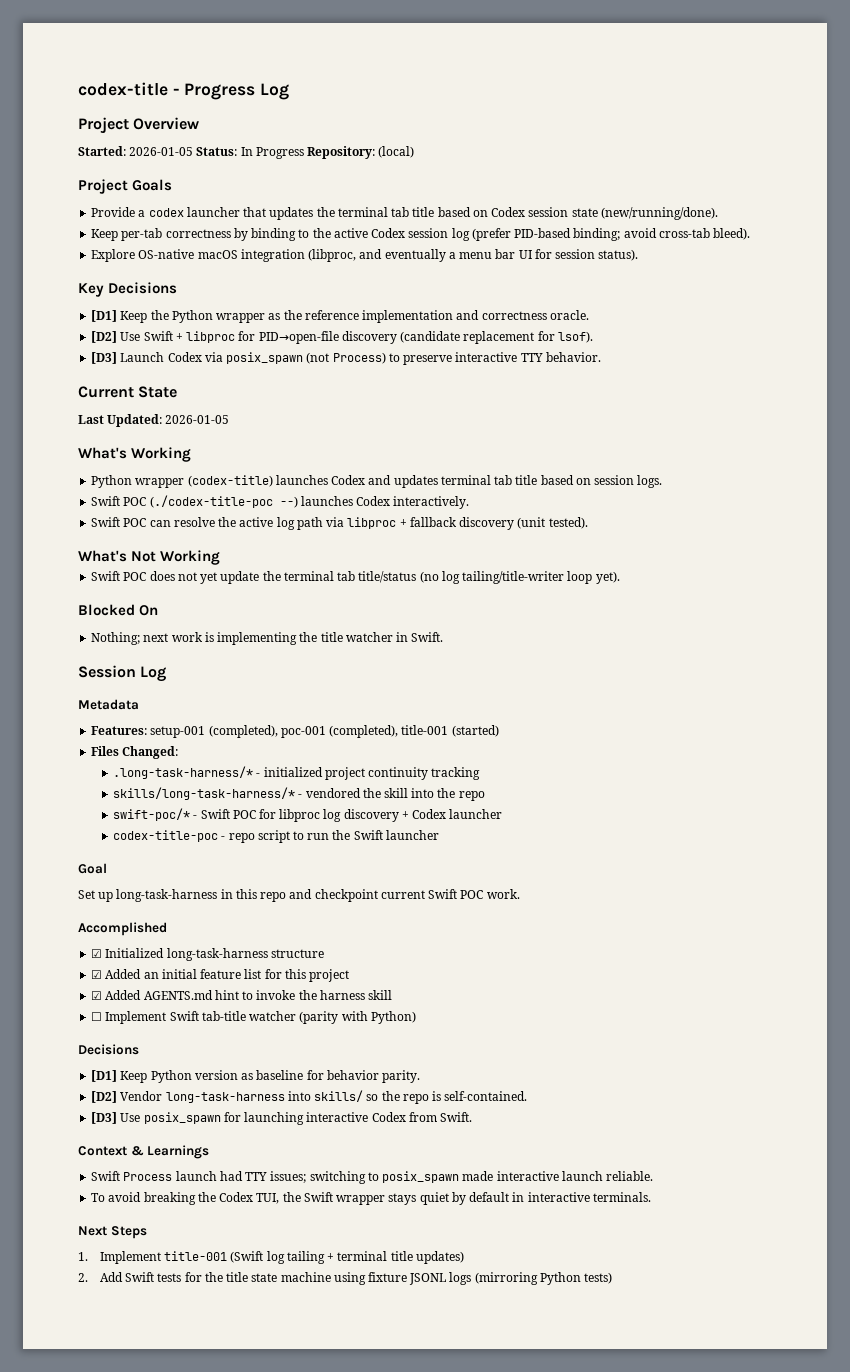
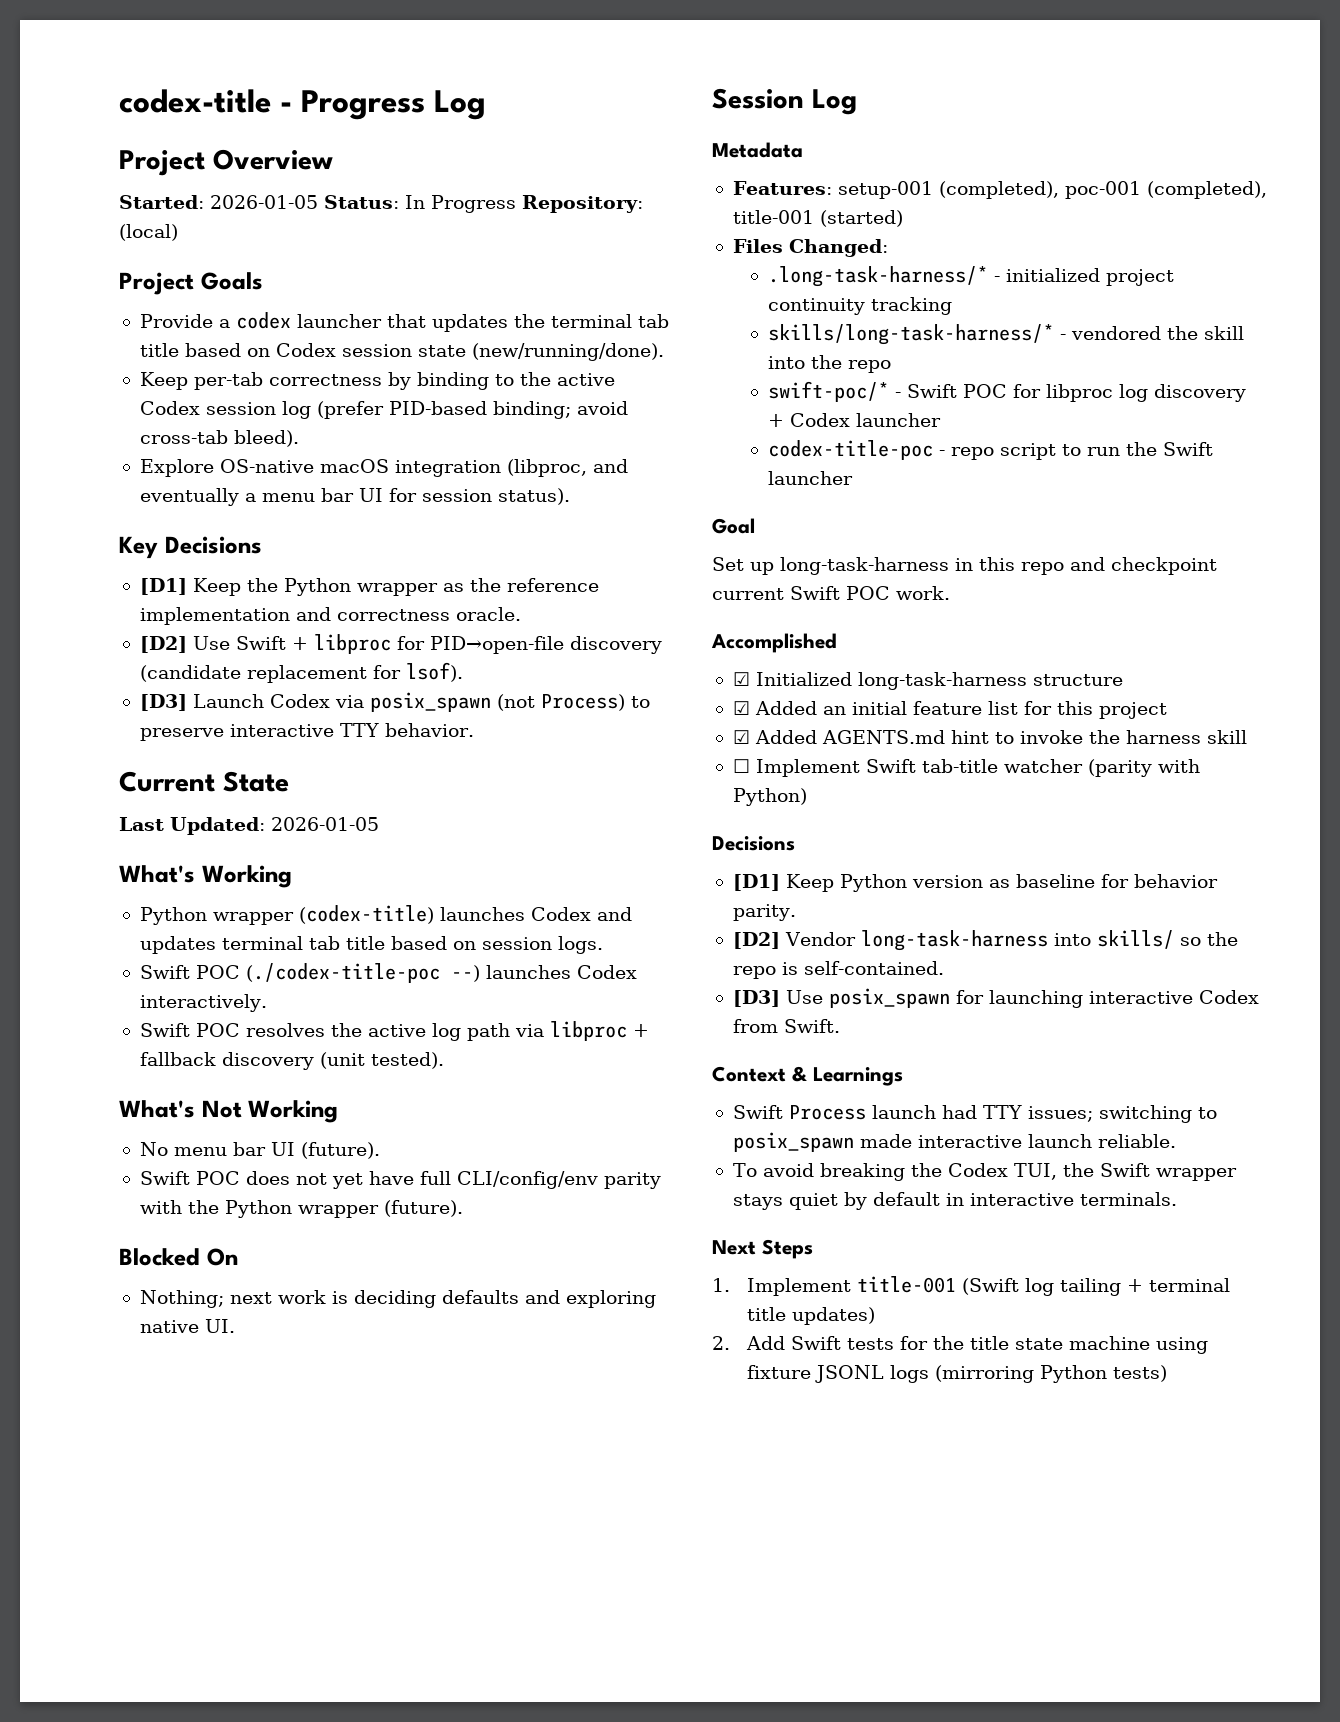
[149,517,215,527] can resolve -> [245,1023,325,1037] resolves
(221, 557) none -> [139,1142,380,1159] // No menu bar UI (future).
[220,571,620,584] update the terminal tab title/status (no log tailing/title-writer loop yet). -> [368,1171,661,1189] [139,1200,463,1218] have full CLI/config/env parity with the Python wrapper (future).
[217,632,444,645] implementing the title watcher in Swift. -> [353,1290,656,1308] [139,1319,235,1333] deciding defaults and exploring native UI.

